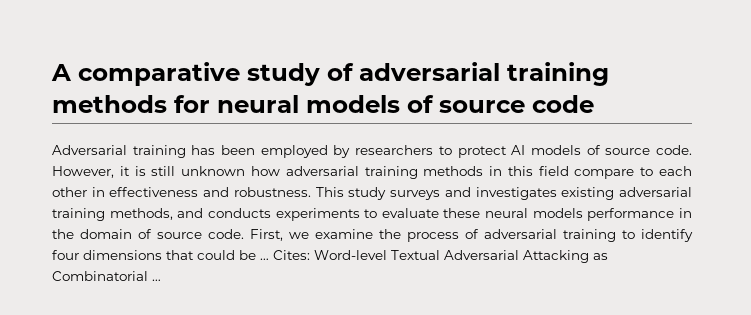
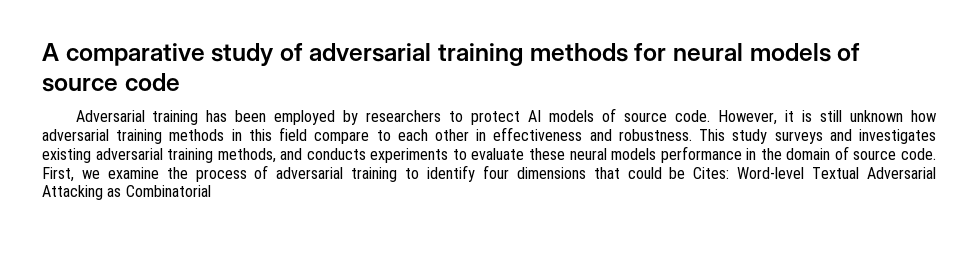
[260,258,269,260] … -> (686, 173) none
[152,279,161,281] … -> (211, 191) none

